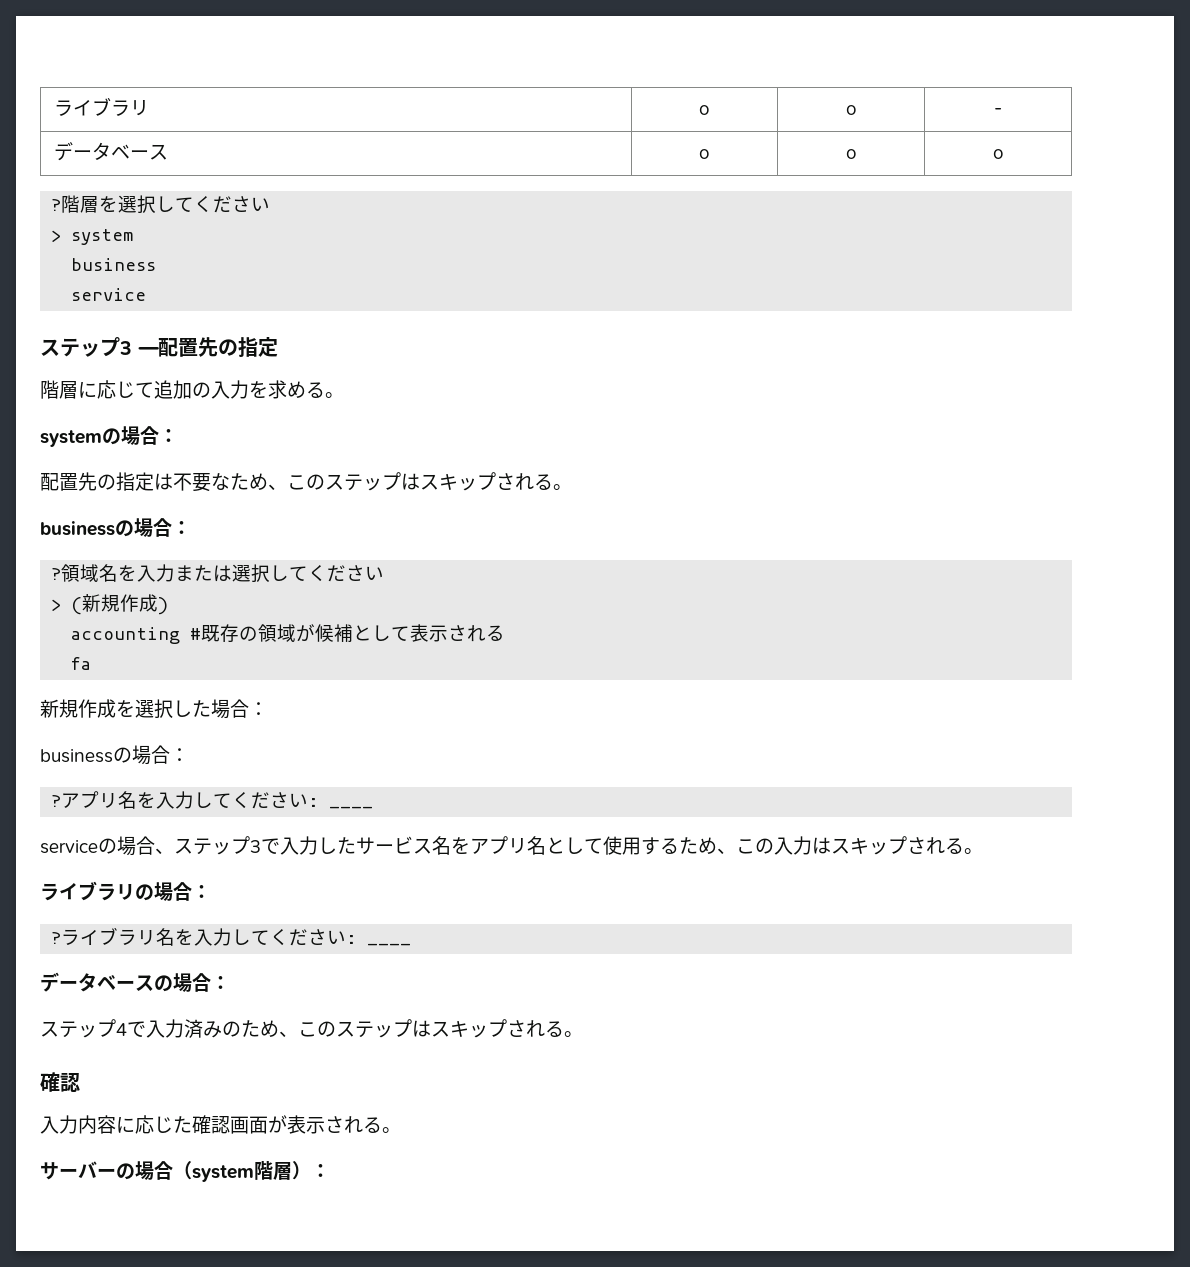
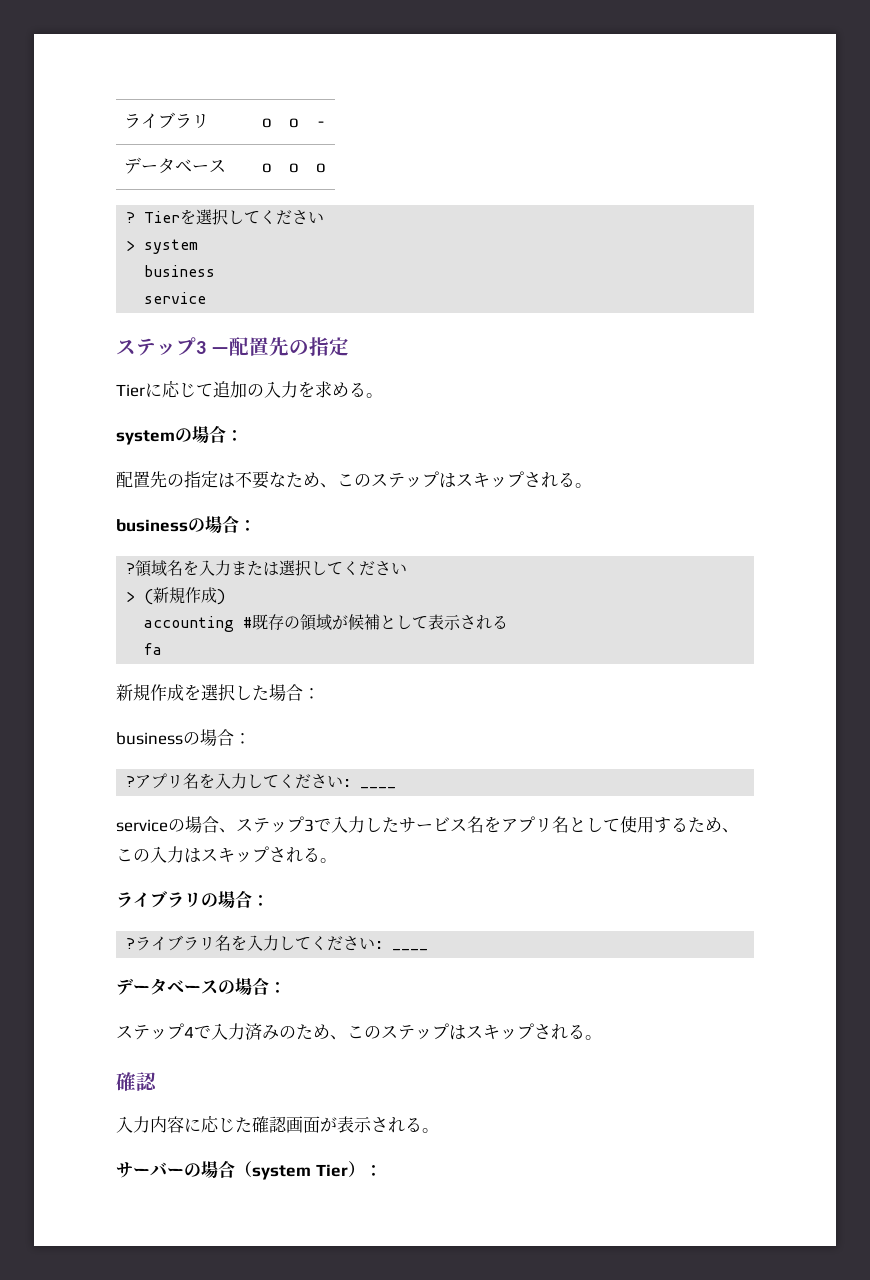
[61,195,100,213] 階層 -> [144,211,181,223] Tier
[40,380,78,399] 階層 -> [116,384,145,397] Tier
[254,1161,292,1180] 階層 -> [315,1164,348,1177] Tier

